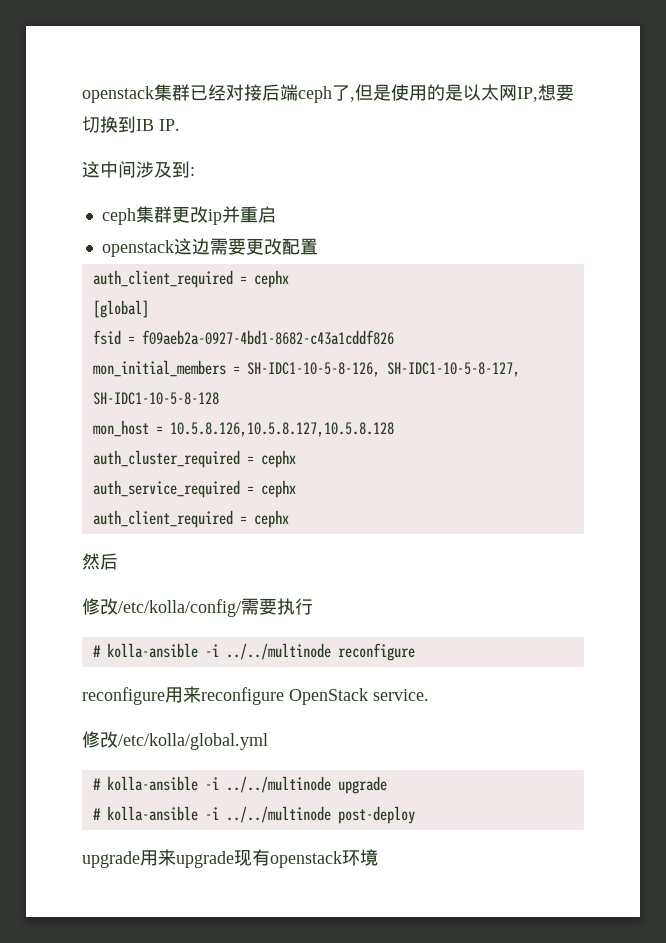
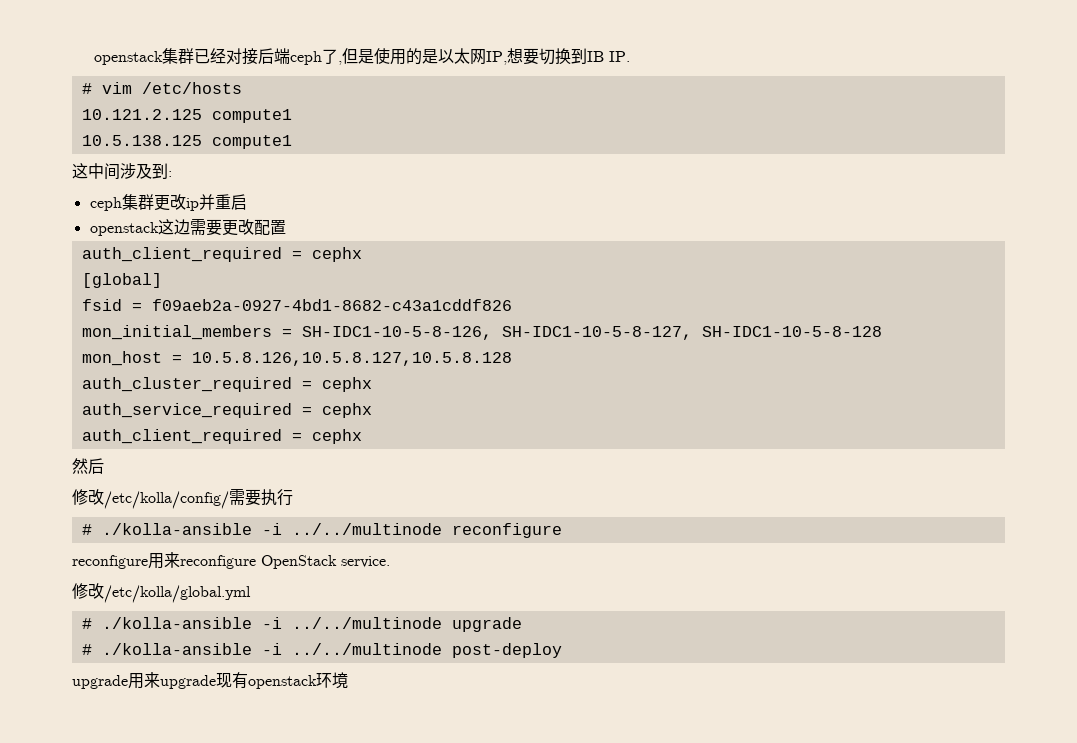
(180, 125) none -> [81,82,242,94] [81,109,292,123] [81,135,292,149] // # vim /etc/hosts // 10.121.2.125 compute1 // 10.5.138.125 compute1
[106,643,198,658] kolla-ansible -> [101,523,252,535] ./kolla-ansible
[106,776,198,791] kolla-ansible -> [101,617,252,629] ./kolla-ansible
[106,806,198,821] kolla-ansible -> [101,643,252,655] ./kolla-ansible

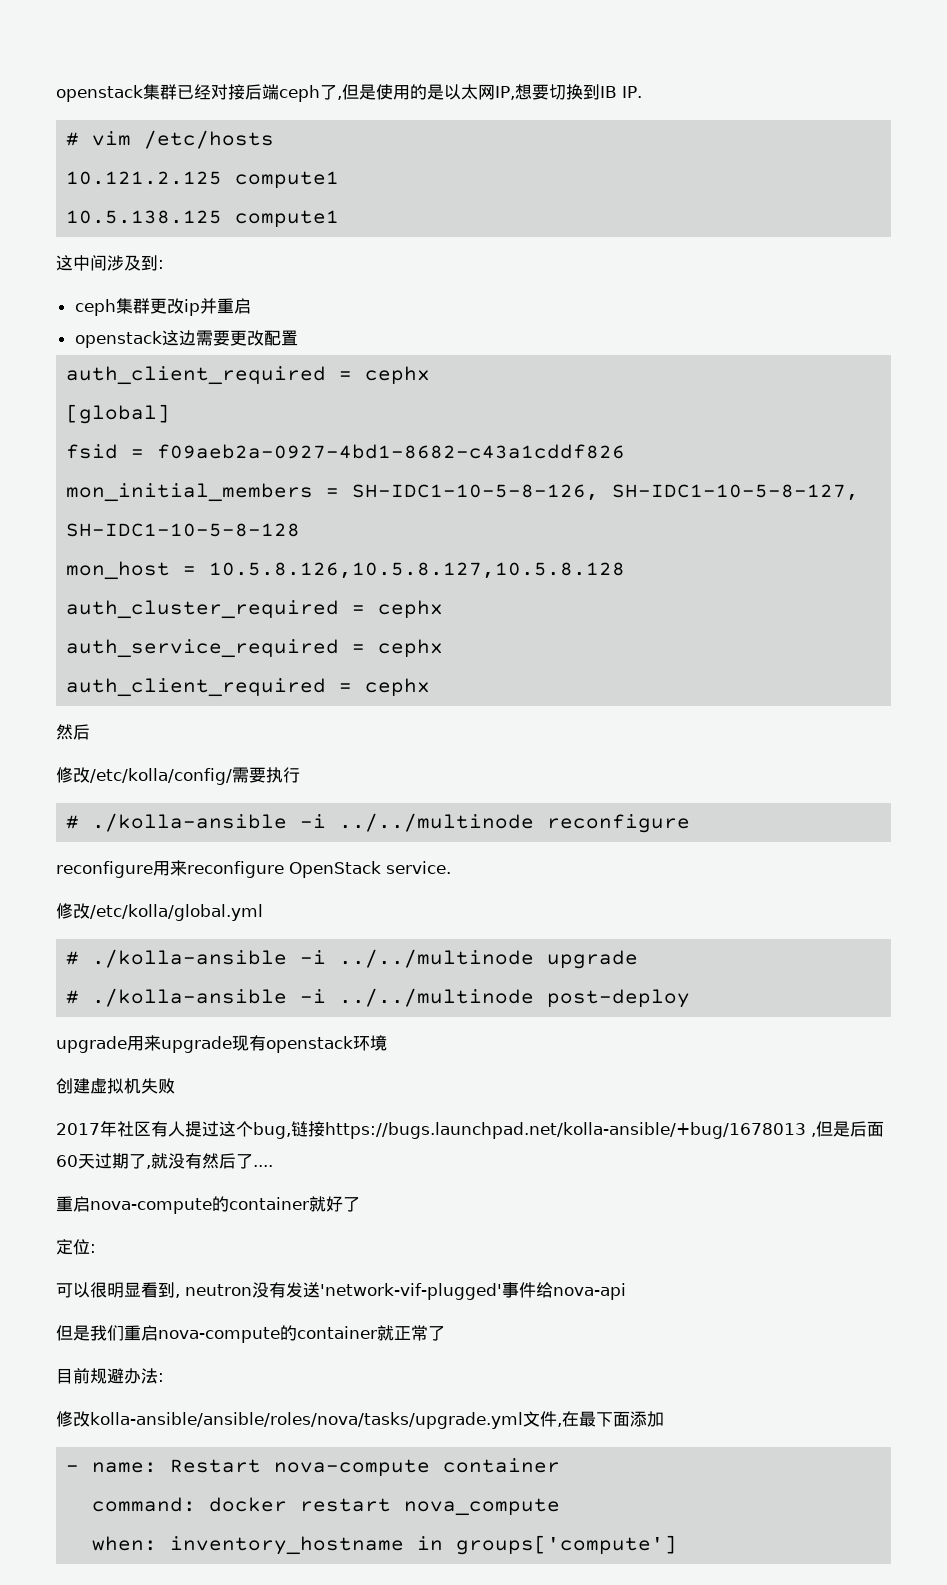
(348, 680) none -> [56,1078,175,1094] [56,1120,884,1139] [56,1153,273,1169] [56,1196,360,1214] [56,1239,96,1255] [56,1282,626,1300] [56,1325,445,1343] [56,1368,164,1384] [56,1411,664,1429] [66,1458,561,1477] [92,1497,561,1516] [92,1535,678,1555] // 创建虚拟机失败 // 2017年社区有人提过这个bug,链接https://bugs.launchpad.net/kolla-ansible/+bug/1678013 ,但是后面60天过期了,就没有然后了.... // 重启nova-compute的container就好了 // 定位: // 可以很明显看到, neutron没有发送'network-vif-plugged'事件给nova-api // 但是我们重启nova-compute的container就正常了 // 目前规避办法: // 修改kolla-ansible/ansible/roles/nova/tasks/upgrade.yml文件,在最下面添加 // - name: Restart nova-compute container // command: docker restart nova_compute // when: inventory_hostname in groups['compute']

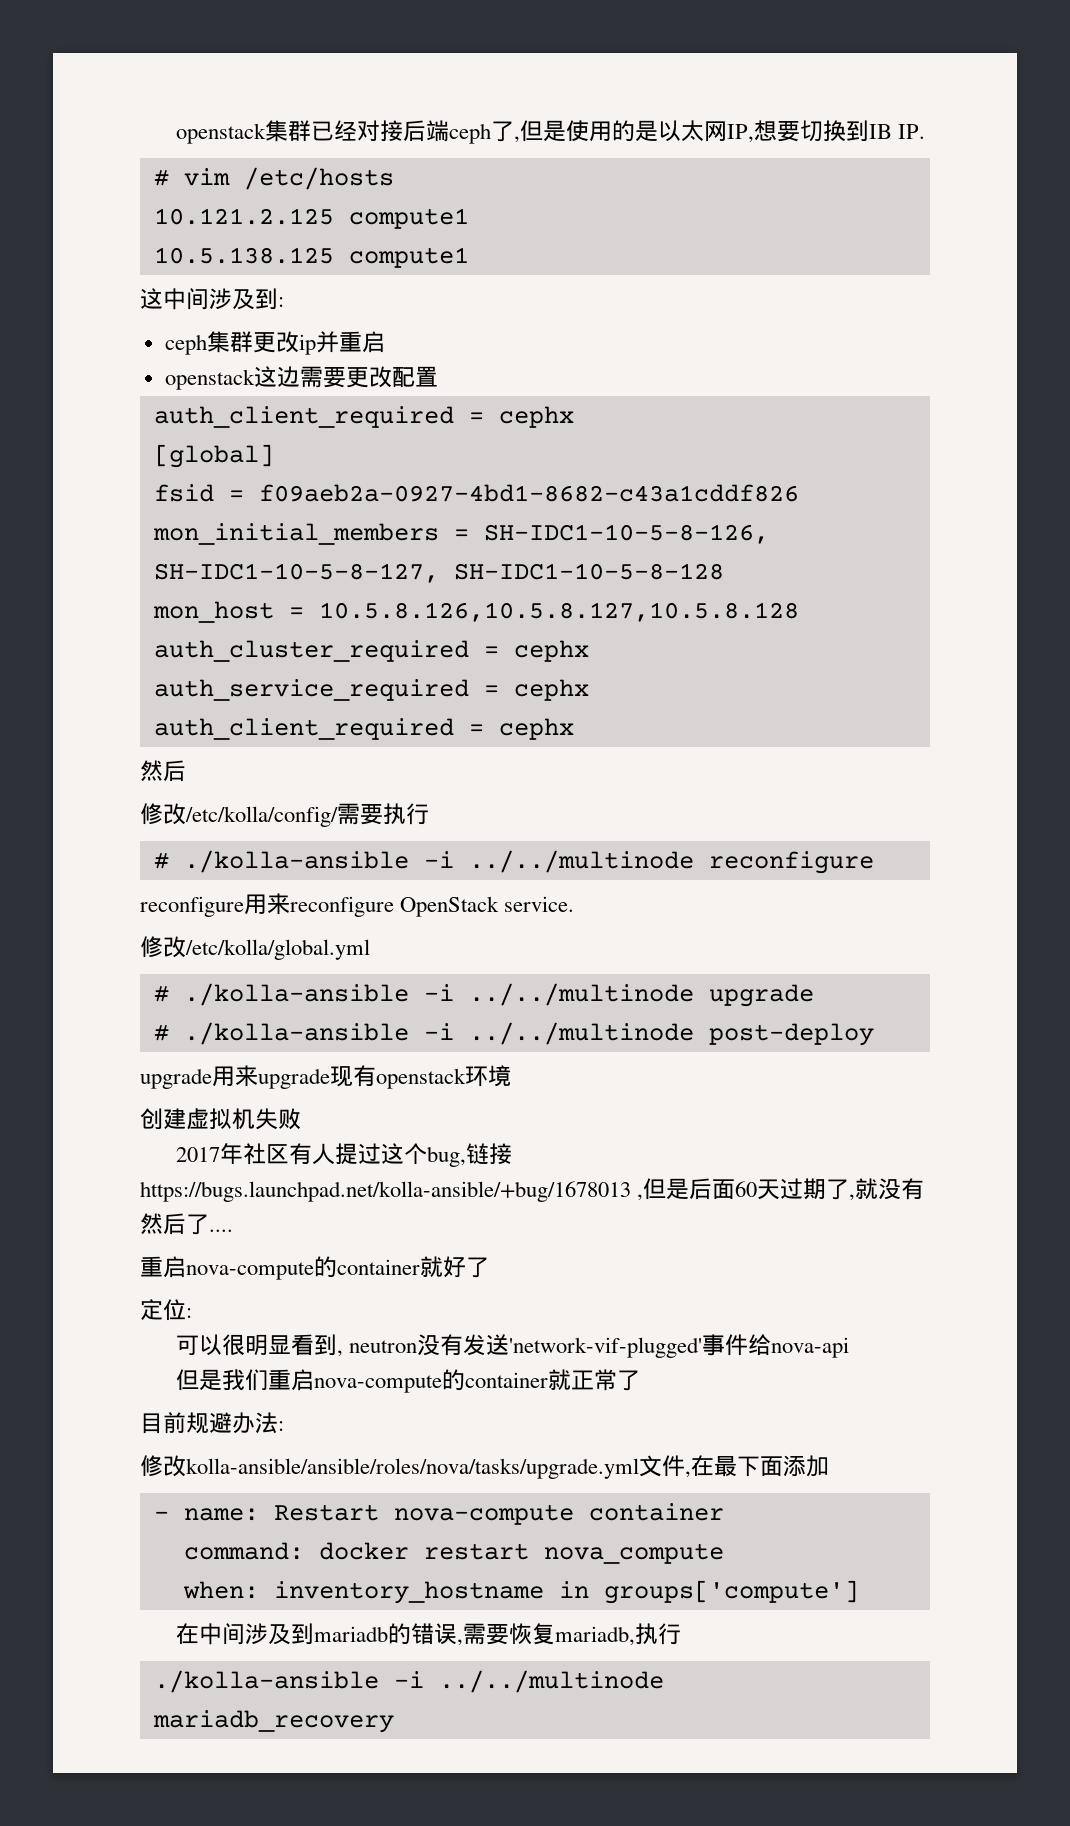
(678, 1545) none -> [175,1623,681,1646] [153,1670,664,1693] [152,1710,394,1733] // 在中间涉及到mariadb的错误,需要恢复mariadb,执行 // ./kolla-ansible -i ../../multinode mariadb_recovery

